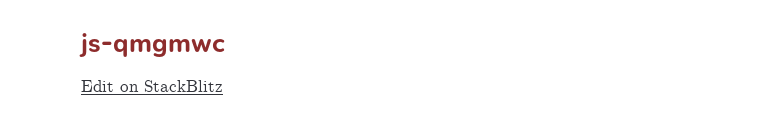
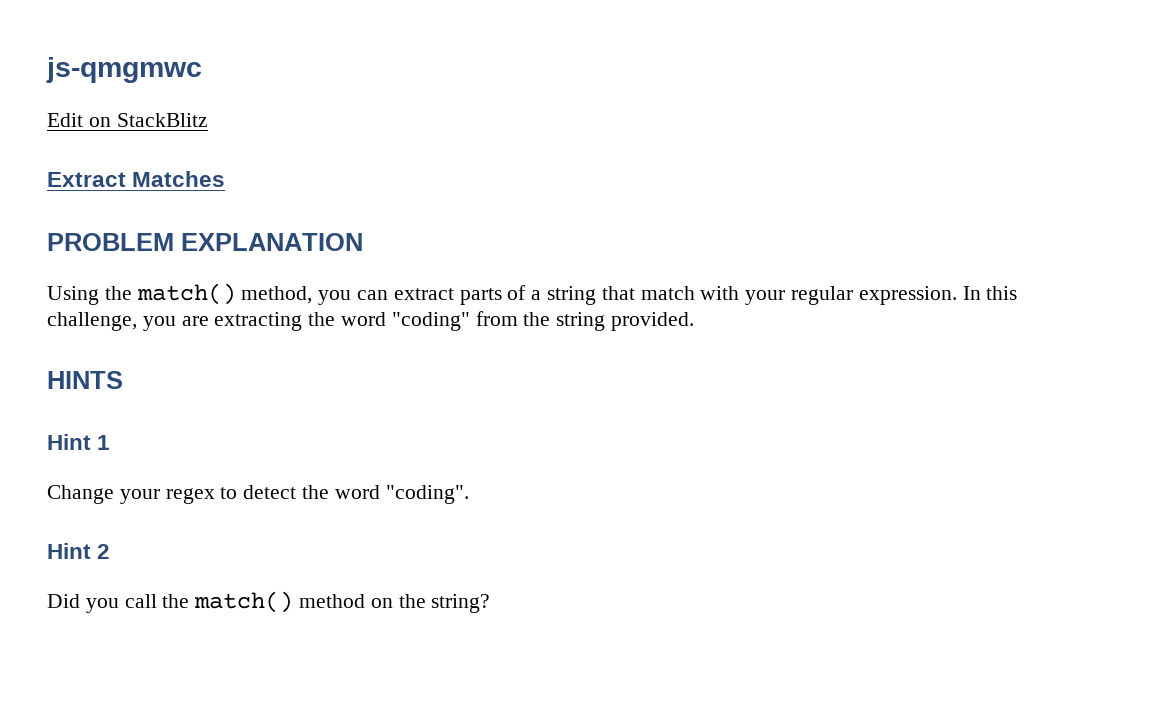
(223, 86) none -> [47,171,226,187] [47,233,363,251] [47,283,1018,305] [47,311,695,331] [47,371,123,389] [47,434,111,450] [47,485,469,504] [47,543,111,559] [47,591,491,613] // Extract Matches // PROBLEM EXPLANATION // Using the match() method, you can extract parts of a string that match with your regular expression. In this challenge, you are extracting the word "coding" from the string provided. // HINTS // Hint 1 // Change your regex to detect the word "coding". // Hint 2 // Did you call the match() method on the string?

